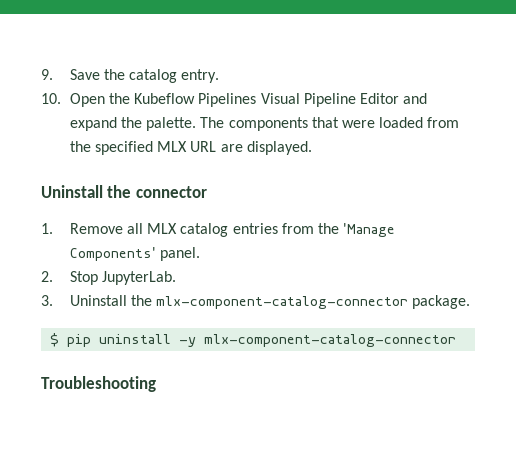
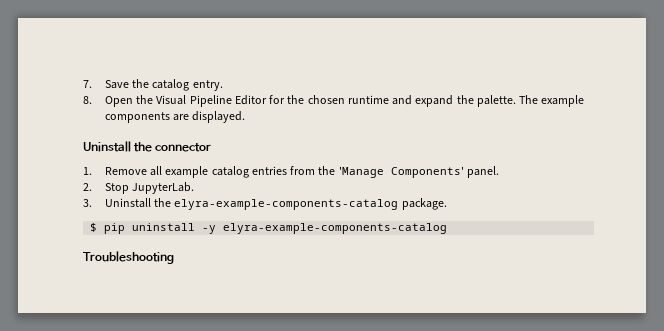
[41,69,53,80] 9. -> [83,80,92,88] 7.
[41,93,61,104] 10. -> [83,96,92,104] 8.
[134,93,257,107] Kubeflow Pipelines -> (154, 99) none
(399, 98) none -> [269,95,389,104] for the chosen runtime
[228,117,460,131] [69,141,217,155] components that were loaded from the specified MLX URL -> [541,95,585,107] [104,112,170,123] example components
[147,223,178,234] MLX -> [165,166,209,178] example
[156,296,409,309] mlx-component-catalog-connector -> [174,199,399,210] elyra-example-components-catalog
[204,334,457,347] mlx-component-catalog-connector -> [223,223,448,234] elyra-example-components-catalog

